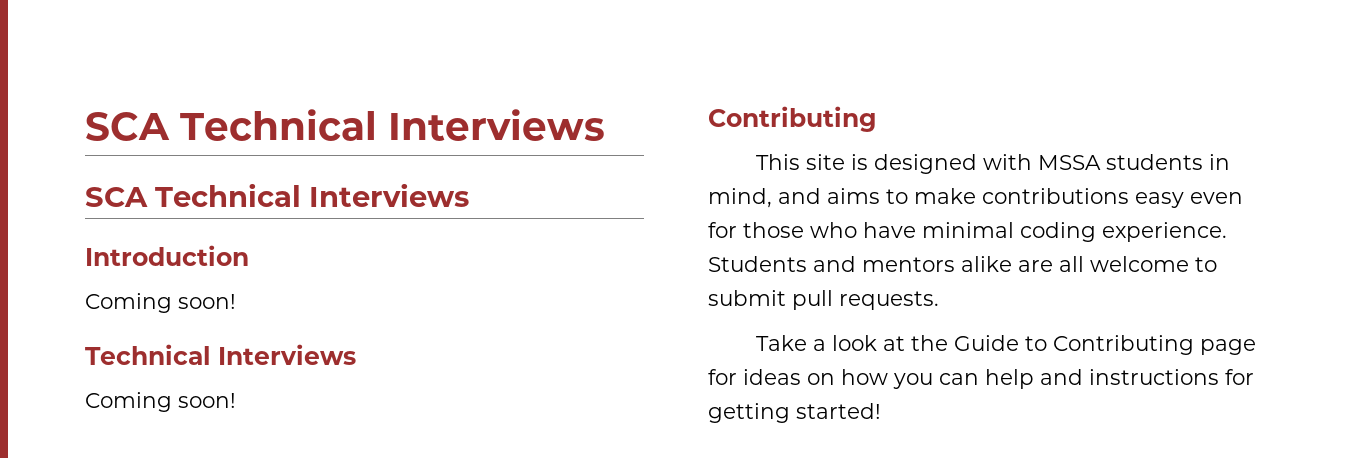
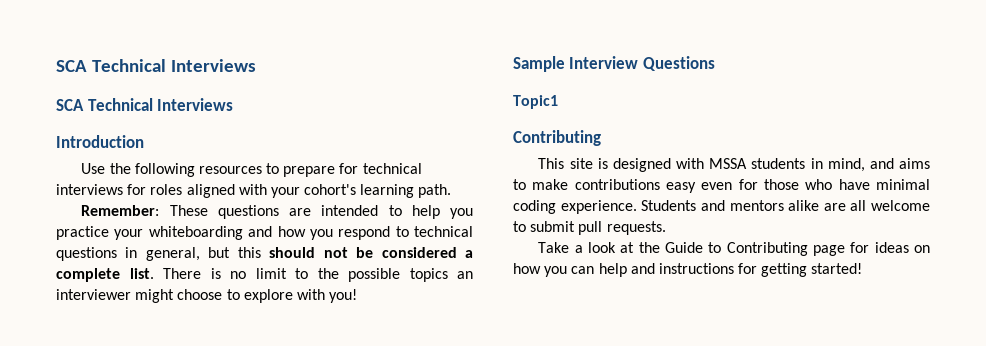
[85,293,236,313] [85,344,356,365] [85,392,236,412] Coming soon! // Technical Interviews // Coming soon! -> [81,163,422,177] [56,184,452,198] [81,205,473,219] [56,226,473,240] [56,247,474,261] [56,268,473,282] [56,289,358,303] [513,56,715,72] [513,95,558,109] Use the following resources to prepare for technical interviews for roles aligned with your cohort's learning path. // Remember: These questions are intended to help you practice your whiteboarding and how you respond to technical questions in general, but this should not be considered a complete list. There is no limit to the possible topics an interviewer might choose to explore with you! // Sample Interview Questions // Topic1

